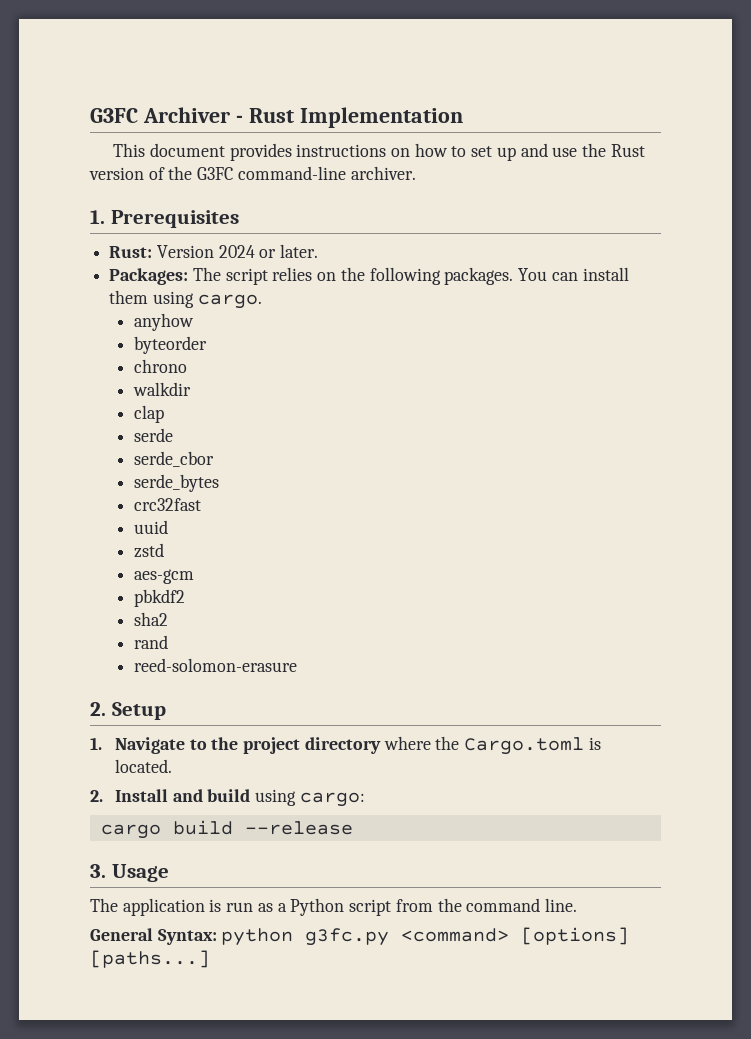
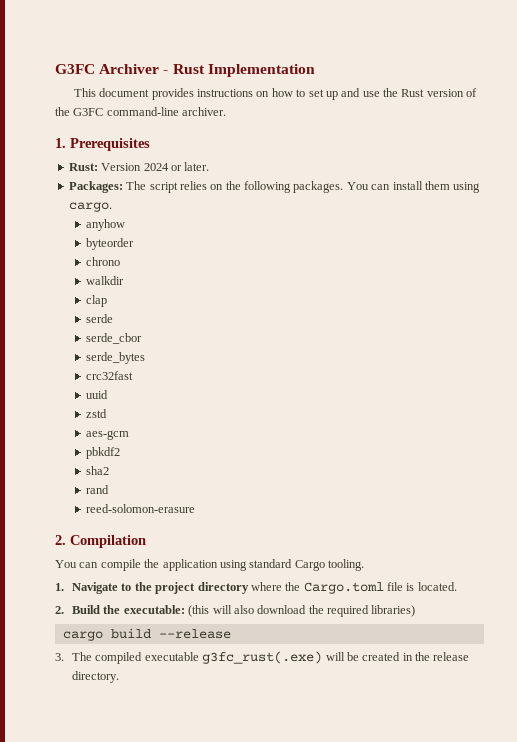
[111,702,166,720] Setup -> [70,535,146,548] [55,559,364,571] Compilation // You can compile the application using standard Cargo tooling.
(584, 746) none -> [387,582,404,591] file
[114,789,365,807] [100,820,353,839] [90,864,169,882] [90,898,577,916] [90,927,630,946] [90,950,210,968] Install and build using cargo: // cargo build --release // 3. Usage // The application is run as a Python script from the command line. // General Syntax: python g3fc.py <command> [options] [paths...] -> [72,605,416,617] [62,628,231,641] [55,651,470,664] [72,671,120,683] Build the executable: (this will also download the required libraries) // cargo build --release // 3. The compiled executable g3fc_rust(.exe) will be created in the release directory.

